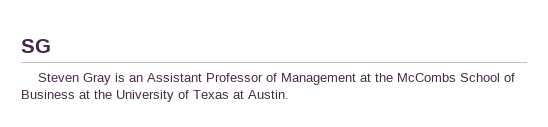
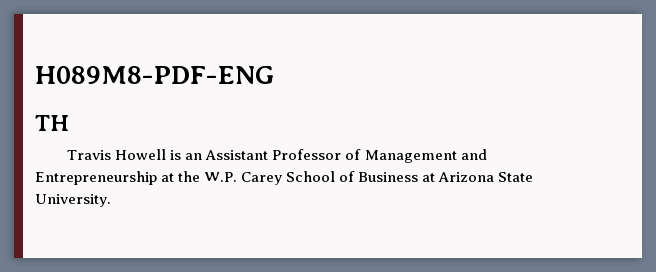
[21,39,51,53] [37,73,111,85] SG // Steven Gray -> [35,66,274,84] [35,115,69,131] [67,149,167,160] H089M8-PDF-ENG // TH // Travis Howell
[359,73,515,82] [21,90,289,102] at the McCombs School of Business at the University of Texas at Austin. -> [460,149,487,160] [35,171,534,185] [35,194,111,207] and Entrepreneurship at the W.P. Carey School of Business at Arizona State University.

